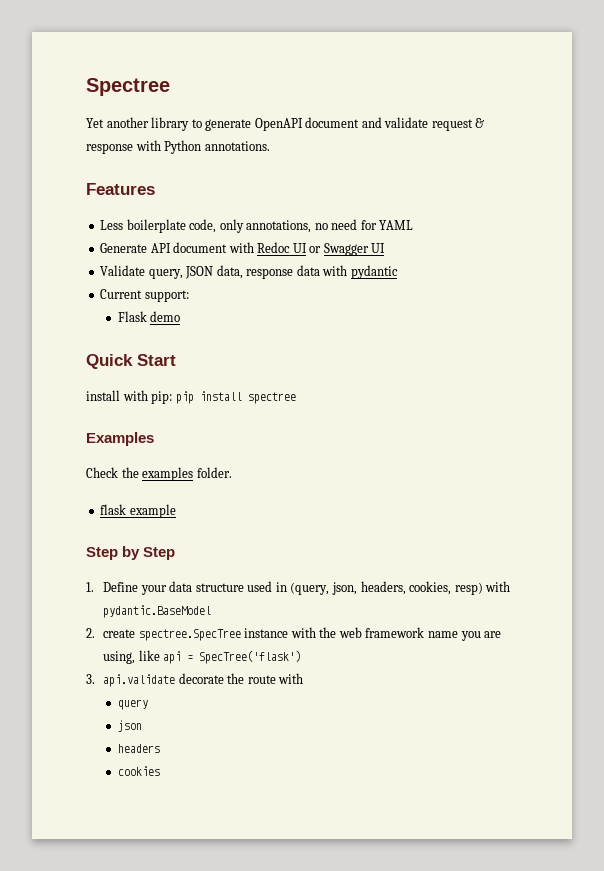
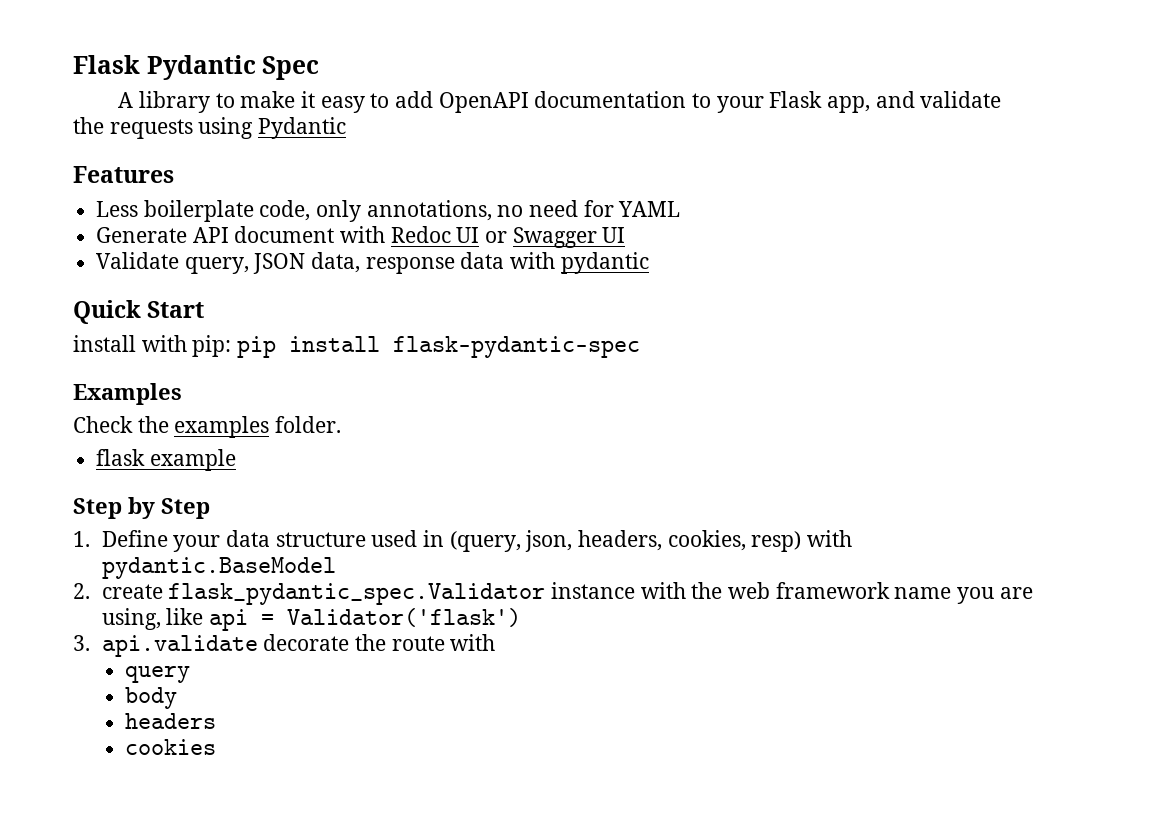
[86,78,170,96] [86,117,485,131] [86,140,270,154] Spectree // Yet another library to generate OpenAPI document and validate request & response with Python annotations. -> [73,55,320,80] [118,91,1002,113] [73,117,347,139] Flask Pydantic Spec // A library to make it easy to add OpenAPI documentation to your Flask app, and validate the requests using Pydantic
[100,289,189,302] [117,311,181,322] // Current support: // Flask demo -> (649, 263) none
[247,392,296,404] spectree -> [393,336,641,358] flask-pydantic-spec
[138,629,241,641] spectree.SpecTree -> [168,583,546,605] flask_pydantic_spec.Validator
[199,650,302,664] SpecTree('flask') -> [287,608,522,627] Validator('flask')
[117,720,142,732] json -> [124,687,177,709] body

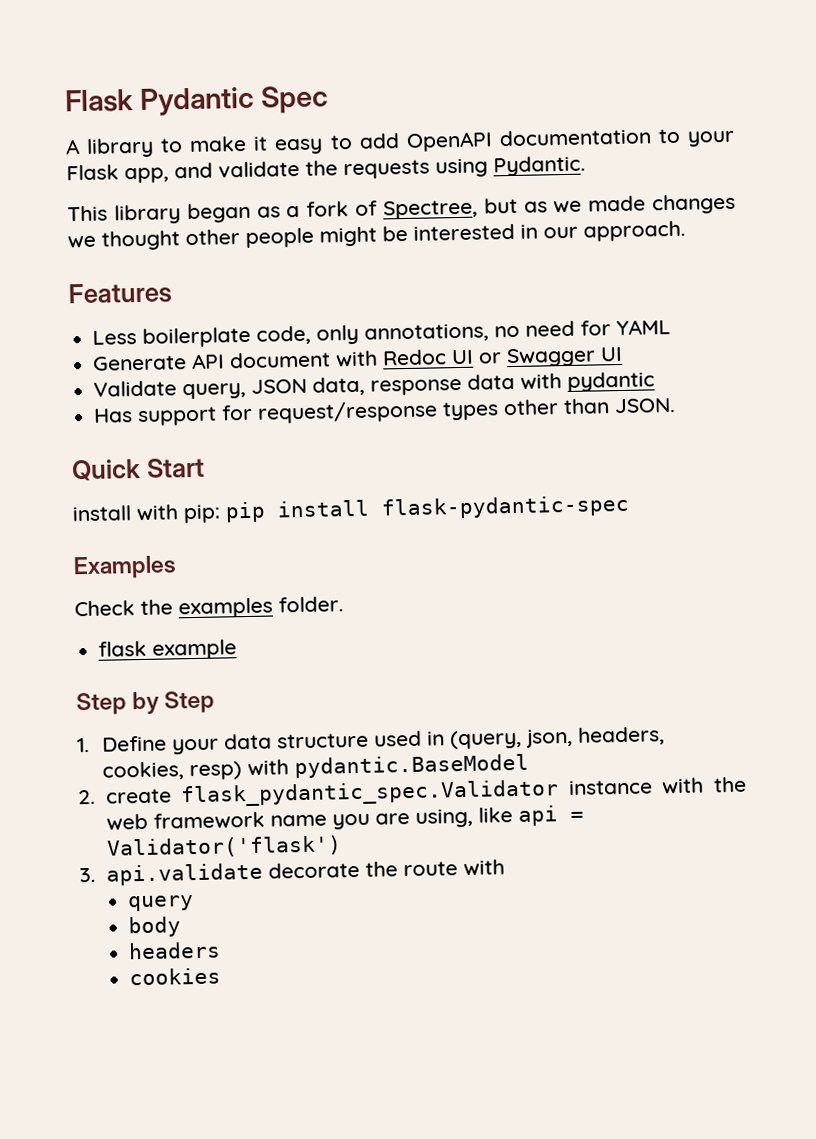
[258,117,347,139] Pydantic -> [493,155,586,177] [67,193,736,225] [67,220,686,251] Pydantic. // This library began as a fork of Spectree, but as we made changes we thought other people might be interested in our approach.
(649, 263) none -> [93,397,677,427] // Has support for request/response types other than JSON.

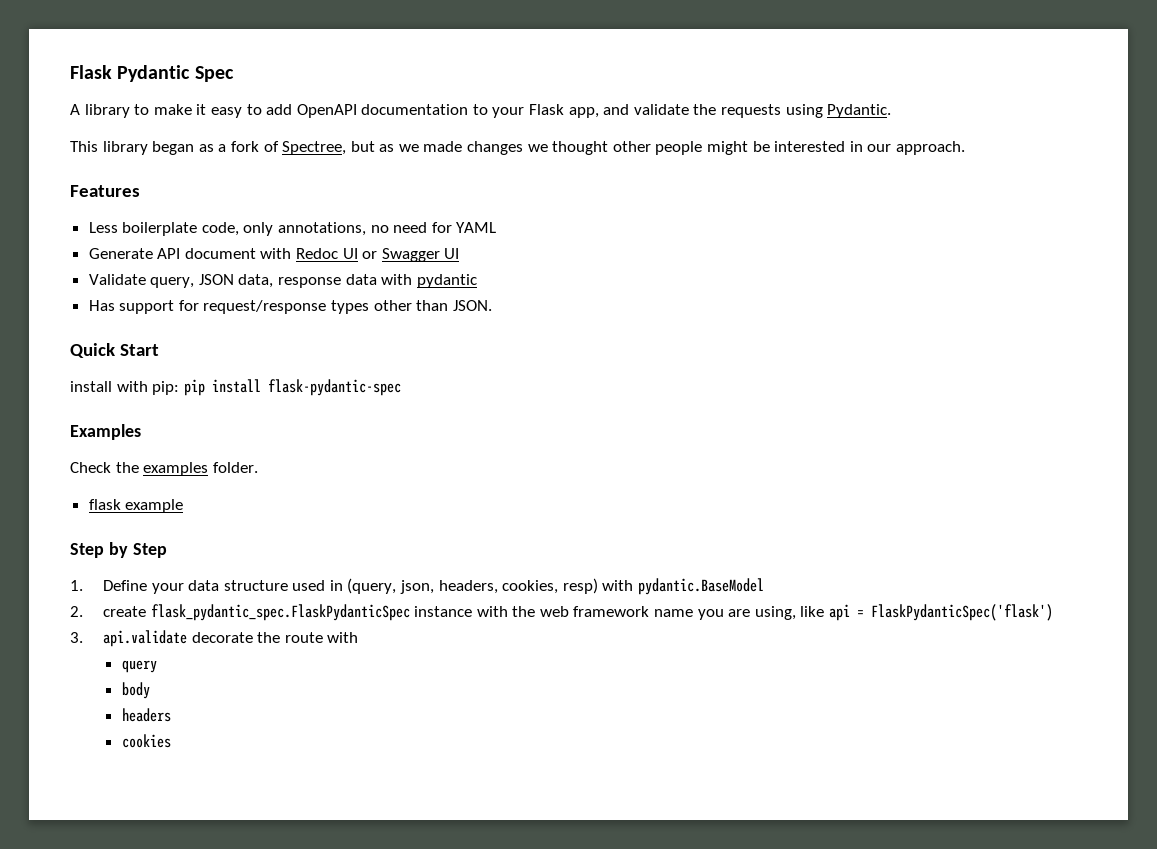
[181,779,560,808] flask_pydantic_spec.Validator -> [150,604,410,621] flask_pydantic_spec.FlaskPydanticSpec
[105,835,342,859] Validator('flask') -> [871,604,1054,621] FlaskPydanticSpec('flask')

